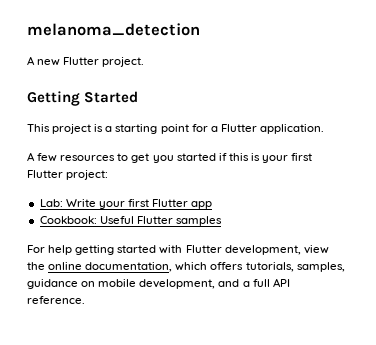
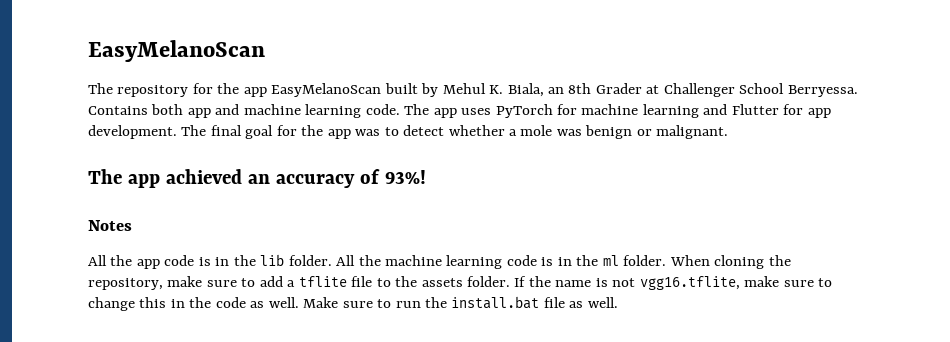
[27,23,200,36] [27,56,145,67] [27,91,139,106] [27,124,324,134] [27,152,313,163] [27,170,109,180] [39,199,213,209] [39,216,222,226] [27,245,329,255] [27,262,345,272] [27,278,290,289] [27,296,85,304] melanoma_detection // A new Flutter project. // Getting Started // This project is a starting point for a Flutter application. // A few resources to get you started if this is your first Flutter project: // Lab: Write your first Flutter app // Cookbook: Useful Flutter samples // For help getting started with Flutter development, view the online documentation, which offers tutorials, samples, guidance on mobile development, and a full API reference. -> [88,40,265,62] [88,83,858,97] [88,104,831,118] [88,125,729,139] [88,169,426,188] [88,220,132,231] [88,254,791,269] [88,276,833,290] [88,296,618,311] EasyMelanoScan // The repository for the app EasyMelanoScan built by Mehul K. Biala, an 8th Grader at Challenger School Berryessa. Contains both app and machine learning code. The app uses PyTorch for machine learning and Flutter for app development. The final goal for the app was to detect whether a mole was benign or malignant. // The app achieved an accuracy of 93%! // Notes // All the app code is in the lib folder. All the machine learning code is in the ml folder. When cloning the repository, make sure to add a tflite file to the assets folder. If the name is not vgg16.tflite, make sure to change this in the code as well. Make sure to run the install.bat file as well.

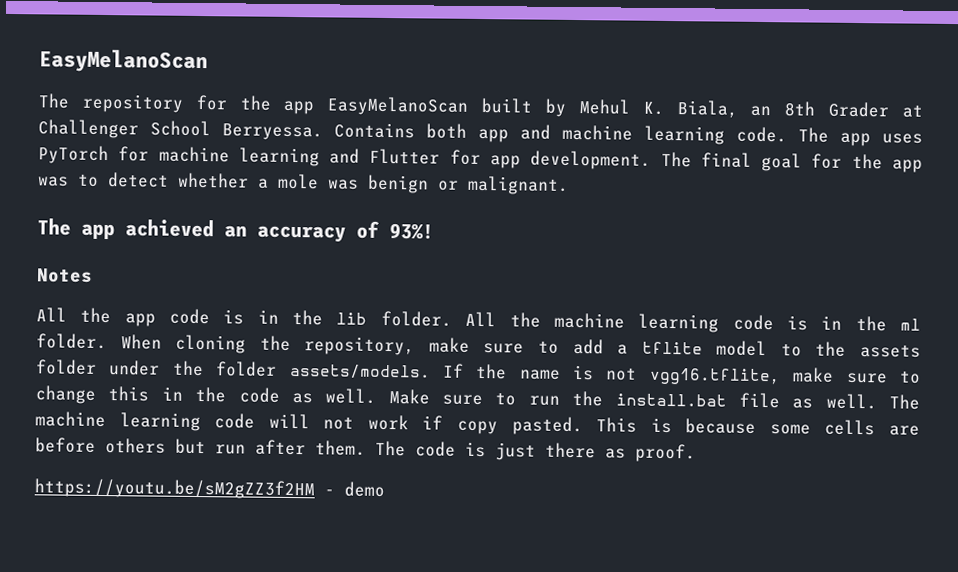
[351,276,373,287] file -> [716,340,768,357] model
[467,276,511,287] folder. -> [36,359,431,380] folder under the folder assets/models.
(618, 302) none -> [889,394,920,410] [35,411,920,436] [35,437,696,463] [34,478,385,500] The machine learning code will not work if copy pasted. This is because some cells are before others but run after them. The code is just there as proof. // https://youtu.be/sM2gZZ3f2HM - demo

